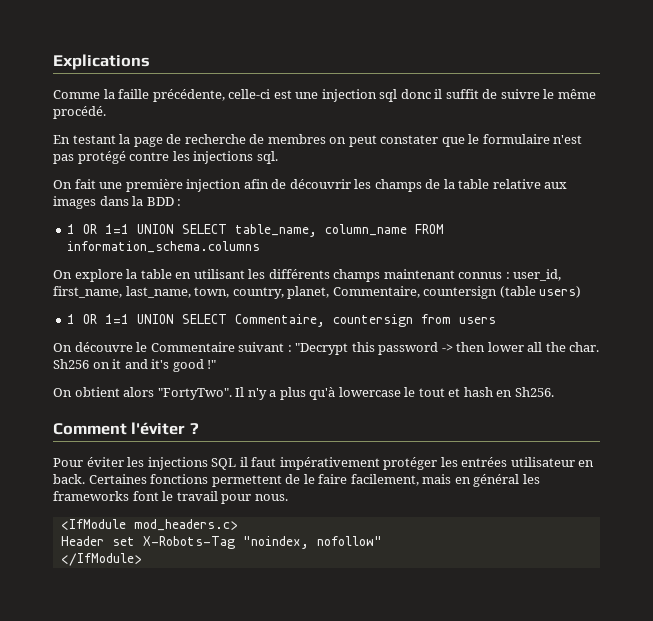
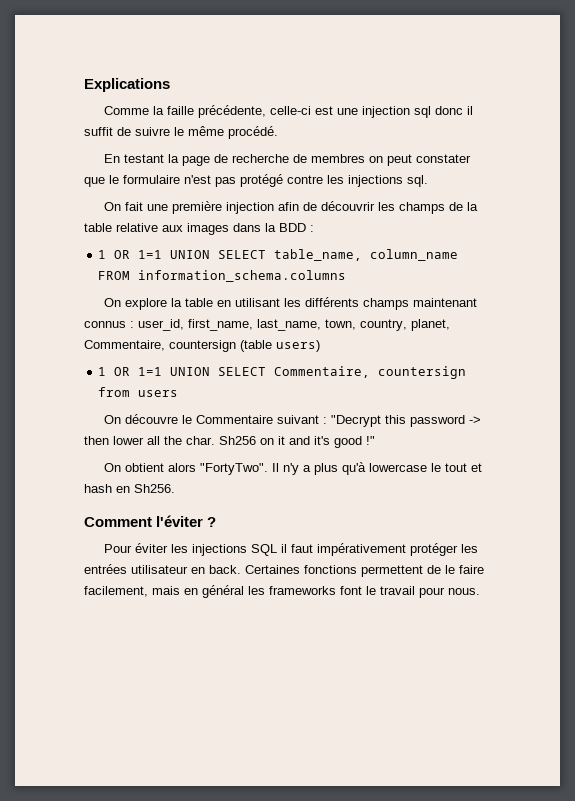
[60,519,238,531] [60,536,382,549] [60,553,142,566] // <IfModule mod_headers.c> // Header set X-Robots-Tag "noindex, nofollow" // </IfModule> -> (480, 591) none

